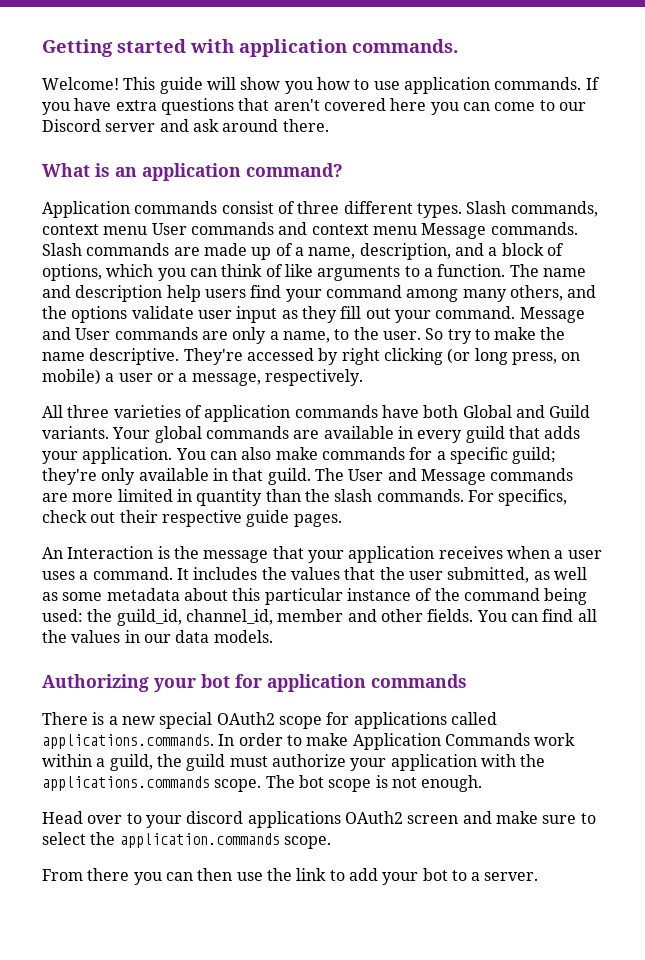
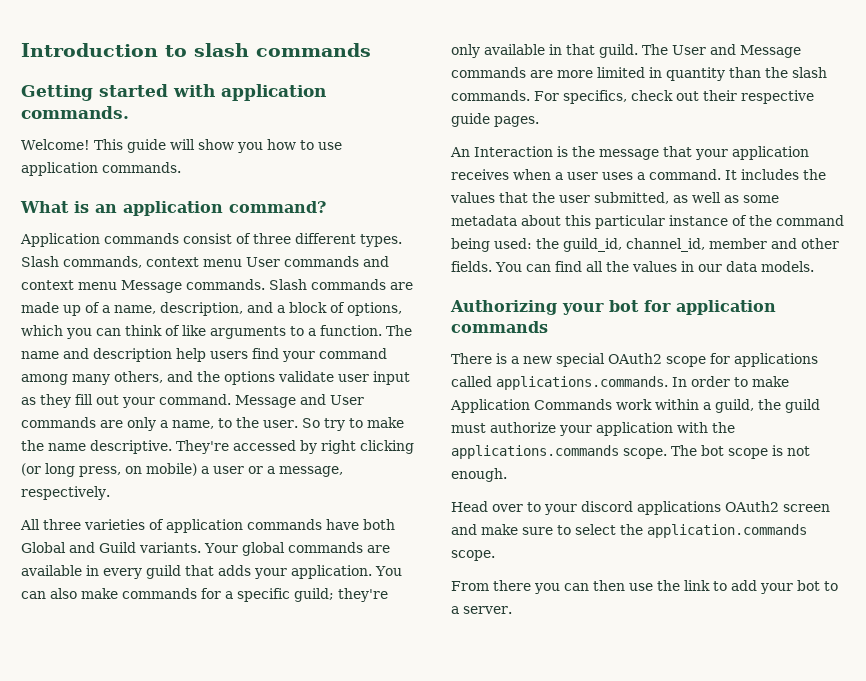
(42, 48) none -> [21,43,371,57] Introduction to slash commands //
[585,77,600,90] [42,98,586,115] [42,119,329,132] If you have extra questions that aren't covered here you can come to our Discord server and ask around there. -> (181, 167) none

